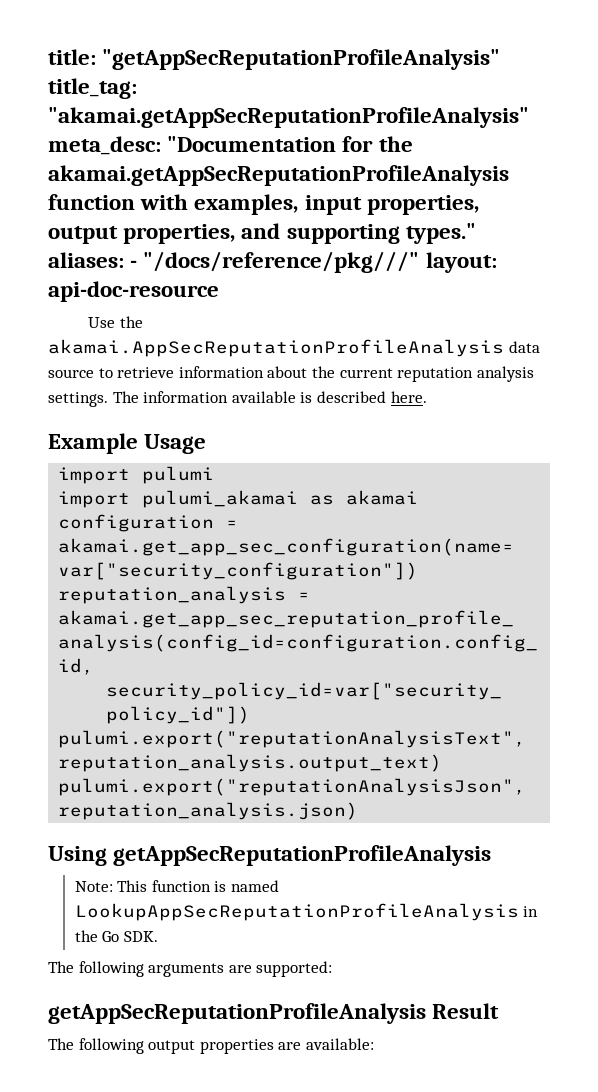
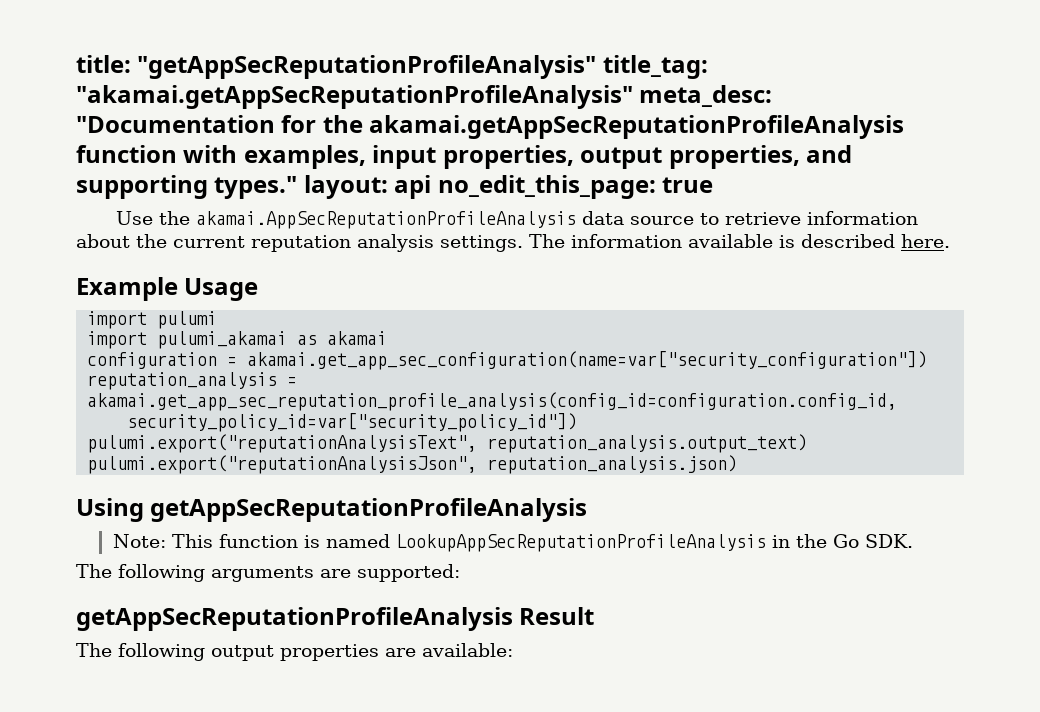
[48,251,497,273] [48,281,219,302] aliases: - "/docs/reference/pkg///" layout: api-doc-resource -> [303,175,714,199] layout: api no_edit_this_page: true

